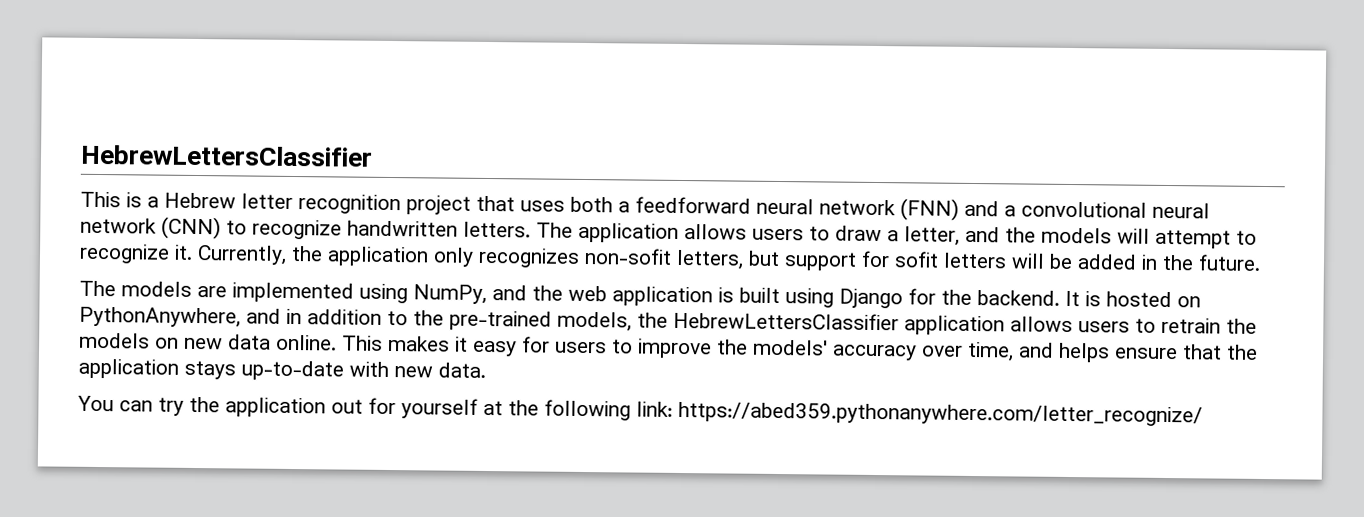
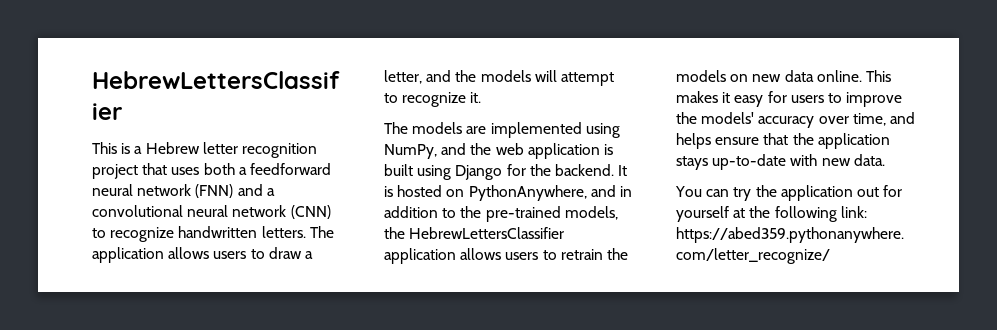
[197,245,1261,271] Currently, the application only recognizes non-sofit letters, but support for sofit letters will be added in the future. -> (482, 97) none

